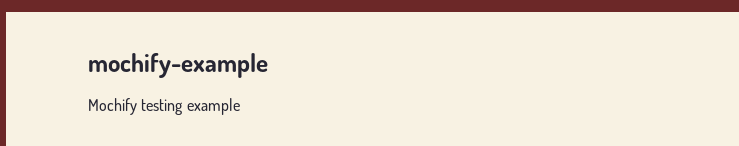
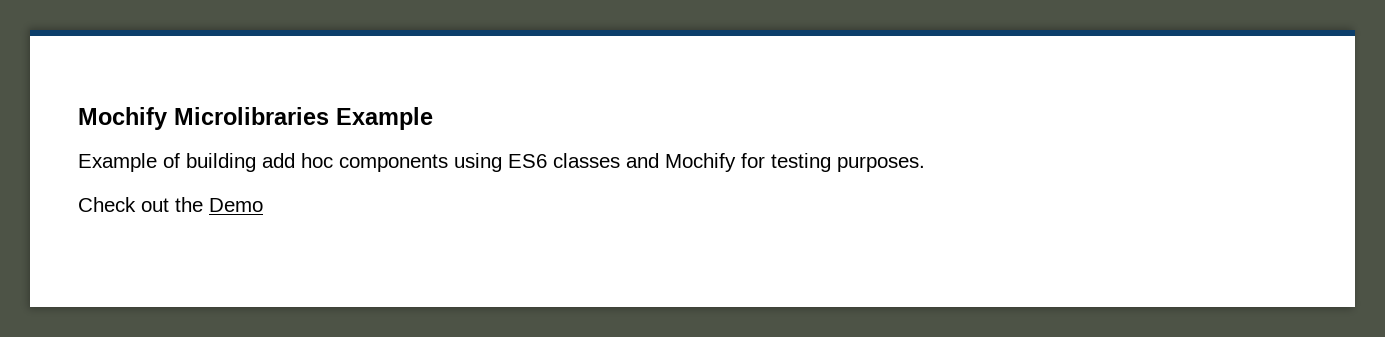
[88,53,268,78] [88,98,240,115] mochify-example // Mochify testing example -> [78,107,433,130] [78,153,925,172] [78,197,263,212] Mochify Microlibraries Example // Example of building add hoc components using ES6 classes and Mochify for testing purposes. // Check out the Demo

